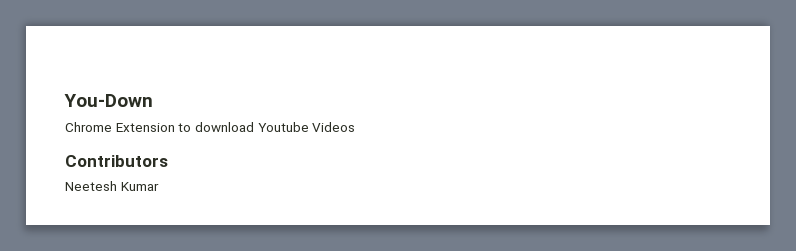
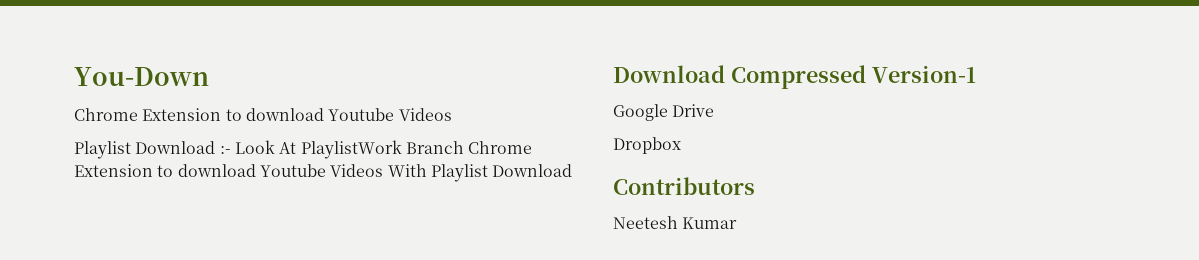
(356, 127) none -> [74,140,533,159] [74,164,573,182] [613,65,976,89] [613,104,715,121] [613,137,681,154] // Playlist Download :- Look At PlaylistWork Branch Chrome Extension to download Youtube Videos With Playlist Download // Download Compressed Version-1 // Google Drive // Dropbox

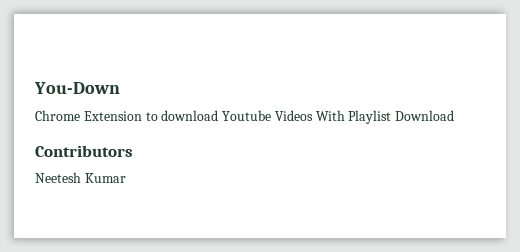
[74,140,533,159] [74,164,573,182] [613,65,976,89] [613,104,715,121] [613,137,681,154] // Playlist Download :- Look At PlaylistWork Branch Chrome Extension to download Youtube Videos With Playlist Download // Download Compressed Version-1 // Google Drive // Dropbox -> [315,110,455,124] With Playlist Download

